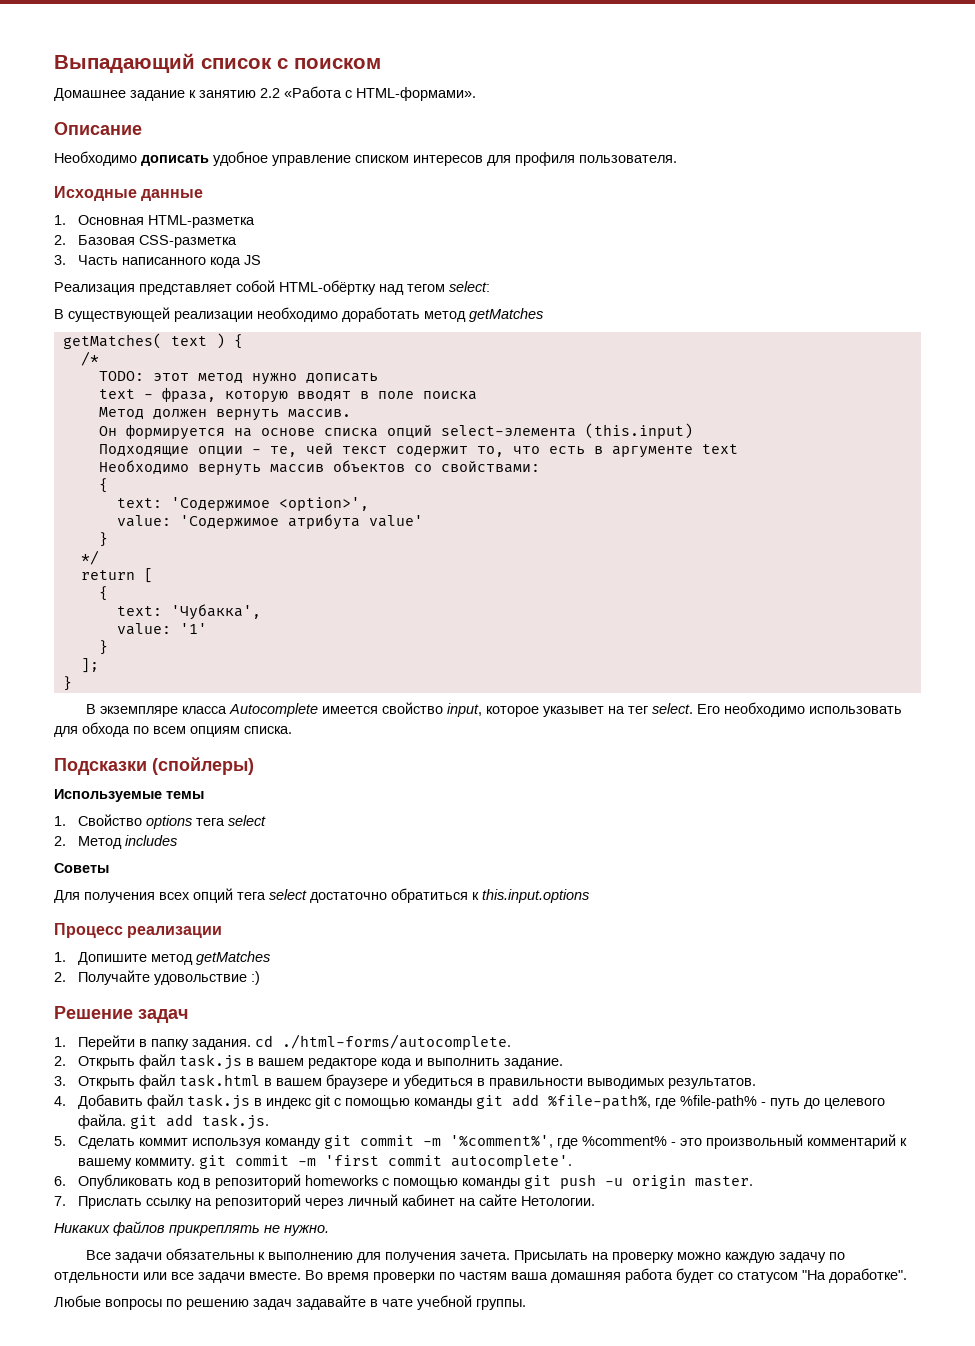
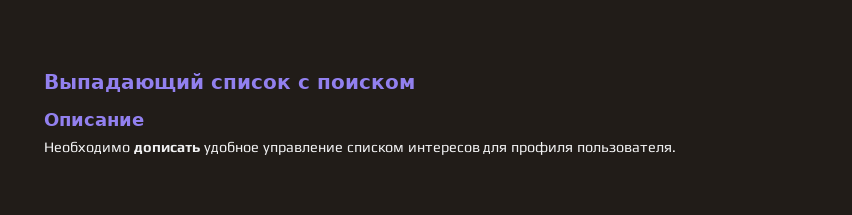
[54,86,476,101] // Домашнее задание к занятию 2.2 «Работа с HTML-формами». -> (415, 83) none
[54,186,204,201] [54,215,256,228] [54,235,238,248] [54,255,262,268] [54,280,490,295] [54,307,543,322] [62,333,243,349] [80,351,99,366] [98,371,378,385] [98,387,477,403] [98,407,351,421] [98,423,693,440] [98,443,738,458] [98,460,540,476] [98,478,108,493] [116,497,369,511] [116,514,423,530] [98,532,108,547] [80,550,99,565] [80,568,153,583] [98,586,108,601] [116,604,261,620] [116,623,207,635] [98,640,108,655] [80,658,99,673] [62,676,72,691] [85,702,902,717] [54,722,292,737] [54,757,254,775] [54,789,204,802] [54,814,267,829] [54,835,178,849] [54,863,109,873] [54,888,589,903] [54,923,223,938] [54,951,271,965] [54,970,261,985] [54,1006,188,1023] [54,1034,512,1050] [54,1054,564,1070] [54,1074,757,1089] [54,1094,886,1110] [78,1114,270,1130] [54,1134,908,1149] [78,1155,573,1169] [54,1174,754,1189] [54,1194,596,1209] [54,1221,329,1236] [85,1248,845,1263] [54,1268,907,1283] [54,1295,526,1310] // Исходные данные // 1. Основная HTML-разметка // 2. Базовая CSS-разметка // 3. Часть написанного кода JS // Реализация представляет собой HTML-обёртку над тегом select: // В существующей реализации необходимо доработать метод getMatches // getMatches( text ) { // /* // TODO: этот метод нужно дописать // text - фраза, которую вводят в поле поиска // Метод должен вернуть массив. // Он формируется на основе списка опций select-элемента (this.input) // Подходящие опции - те, чей текст содержит то, что есть в аргументе text // Необходимо вернуть массив объектов со свойствами: // { // text: 'Содержимое <option>', // value: 'Содержимое атрибута value' // } // */ // return [ // { // text: 'Чубакка', // value: '1' // } // ]; // } // В экземпляре класса Autocomplete имеется свойство input, которое указывет на тег select. Его необходимо использовать для обхода по всем опциям списка. // Подсказки (спойлеры) // Используемые темы // 1. Свойство options тега select // 2. Метод includes // Советы // Для получения всех опций тега select достаточно обратиться к this.input.options // Процесс реализации // 1. Допишите метод getMatches // 2. Получайте удовольствие :) // Решение задач // 1. Перейти в папку задания. cd ./html-forms/autocomplete. // 2. Открыть файл task.js в вашем редакторе кода и выполнить задание. // 3. Открыть файл task.html в вашем браузере и убедиться в правильности выводимых результатов. // 4. Добавить файл task.js в индекс git с помощью команды git add %file-path%, где %file-path% - путь до целевого файла. git add task.js. // 5. Сделать коммит используя команду git commit -m '%comment%', где %comment% - это произвольный комментарий к вашему коммиту. git commit -m 'first commit autocomplete'. // 6. Опубликовать код в репозиторий homeworks с помощью команды git push -u origin master. // 7. Прислать ссылку на репозиторий через личный кабинет на сайте Нетологии. // Никаких файлов прикреплять не нужно. // Все задачи обязательны к выполнению для получения зачета. Присылать на проверку можно каждую задачу по отдельности или все задачи вместе. Во время проверки по частям ваша домашняя работа будет со статусом "На доработке". // Любые вопросы по решению задач задавайте в чате учебной группы. -> (677, 148) none

